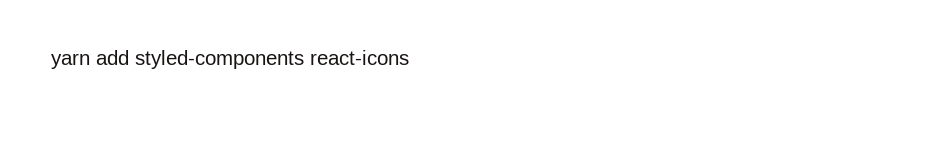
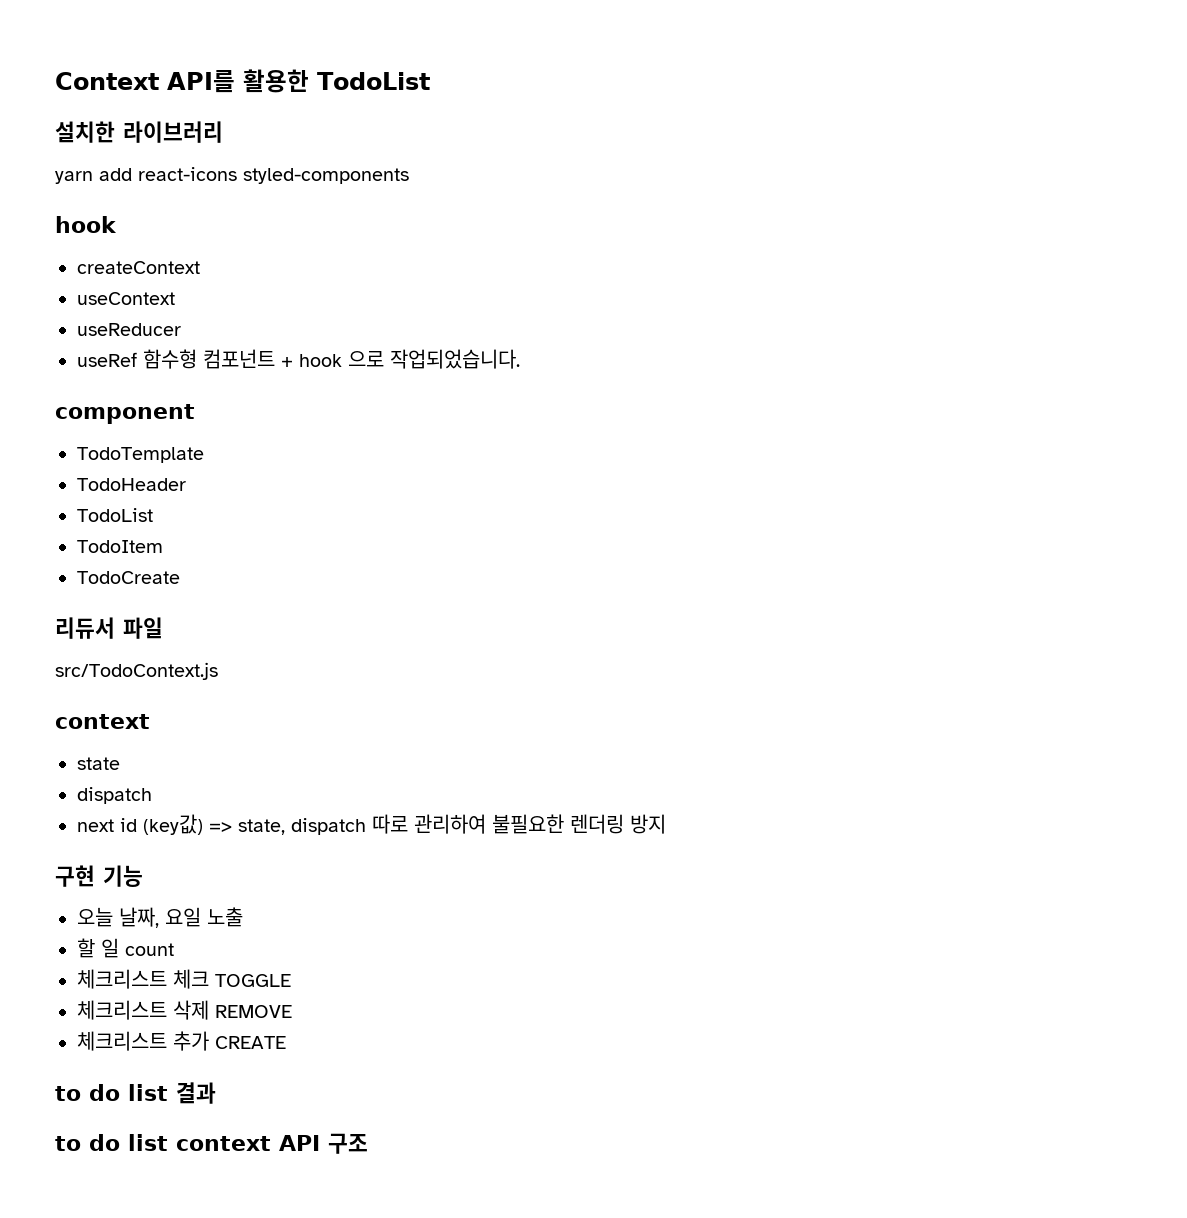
(51, 61) none -> [55,69,430,93] [55,121,223,143] Context API를 활용한 TodoList // 설치한 라이브러리 //
(129, 57) none -> [138,167,237,181] react-icons
[310,50,409,65] react-icons -> [55,216,117,233] [77,261,200,274] [77,292,175,305] [77,323,181,336] [77,349,520,369] [55,404,195,424] [77,447,204,463] [77,478,186,491] [77,508,153,522] [77,540,163,553] [77,571,180,584] [55,617,163,639] [55,662,218,680] [55,714,150,729] [77,757,120,770] [77,787,152,804] [77,814,666,835] [55,865,143,887] [77,907,243,928] [77,938,174,958] [77,969,291,989] [77,1000,292,1020] [77,1031,286,1051] [55,1082,216,1104] [55,1133,368,1154] // hook // createContext // useContext // useReducer // useRef 함수형 컴포넌트 + hook 으로 작업되었습니다. // component // TodoTemplate // TodoHeader // TodoList // TodoItem // TodoCreate // 리듀서 파일 // src/TodoContext.js // context // state // dispatch // next id (key값) => state, dispatch 따로 관리하여 불필요한 렌더링 방지 // 구현 기능 // 오늘 날짜, 요일 노출 // 할 일 count // 체크리스트 체크 TOGGLE // 체크리스트 삭제 REMOVE // 체크리스트 추가 CREATE // to do list 결과 // to do list context API 구조

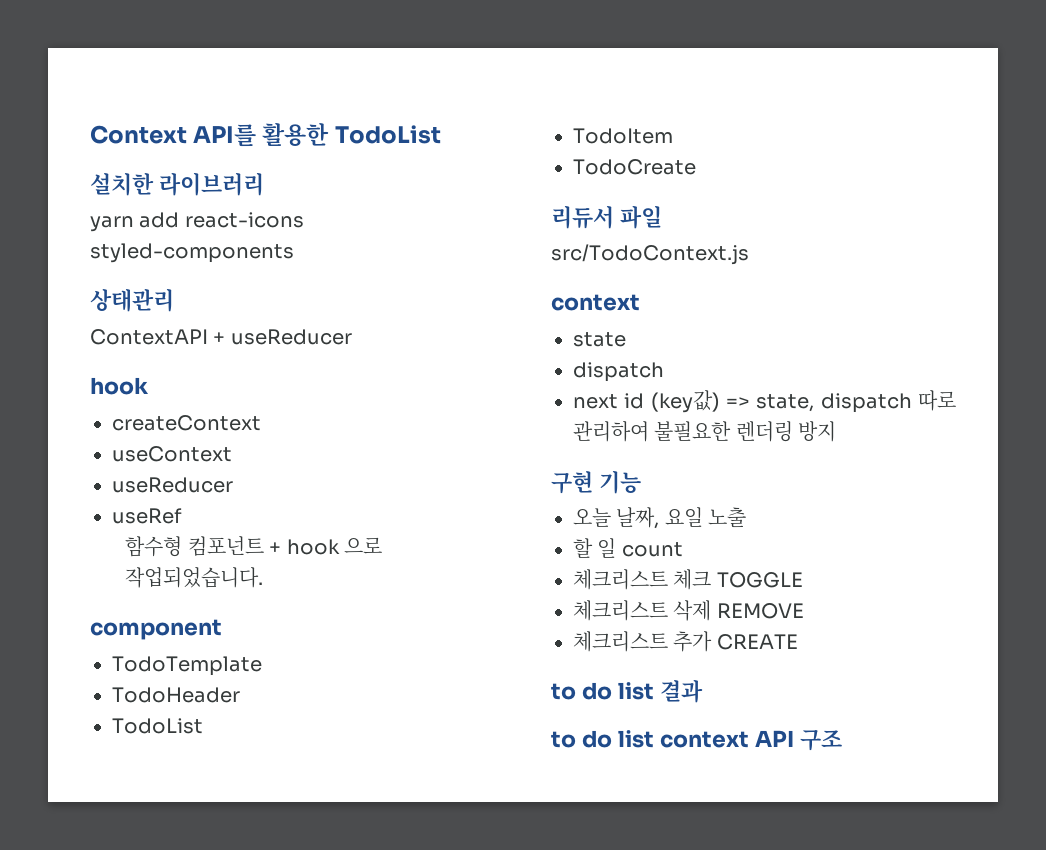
(409, 176) none -> [90,289,174,312] [90,329,352,345] // 상태관리 // ContextAPI + useReducer
(137, 359) none -> (182, 516) //

